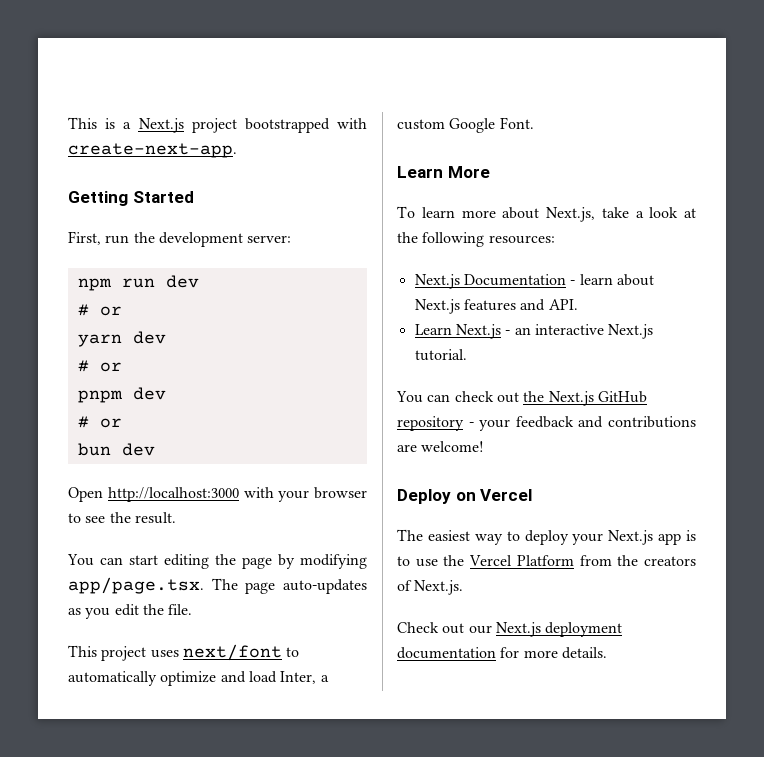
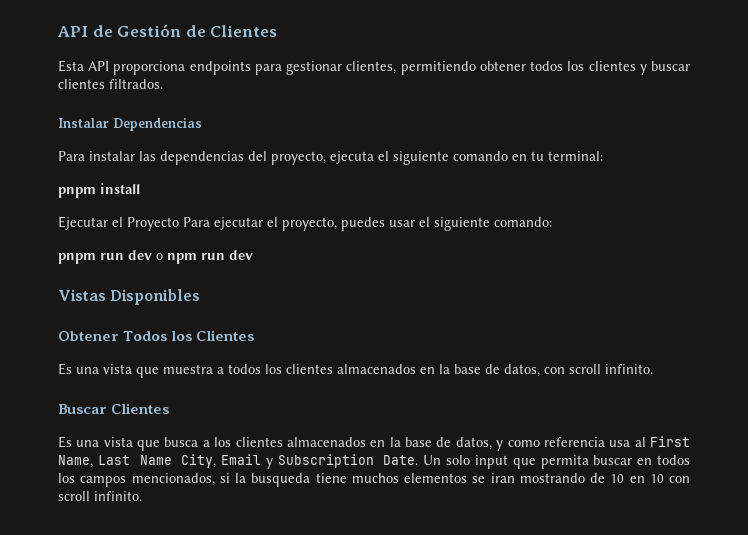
[68,117,367,133] [68,143,237,158] [68,191,194,206] [68,231,292,247] [77,275,199,291] [77,304,122,316] [77,331,166,347] [77,360,122,372] [77,387,166,403] [77,416,122,428] [77,443,155,456] [68,487,367,502] [68,512,176,524] [67,554,367,569] [68,577,368,594] [68,604,193,619] [68,644,300,661] [68,671,329,686] [397,117,534,133] [397,166,490,178] [397,206,696,222] [397,232,555,247] [414,274,654,289] [414,299,578,314] [414,324,654,339] [414,349,467,361] [396,391,647,406] [397,416,696,431] [397,441,485,452] [397,489,533,504] [397,529,696,545] [397,555,696,567] [397,580,464,595] [397,622,623,637] [397,647,607,659] This is a Next.js project bootstrapped with create-next-app. // Getting Started // First, run the development server: // npm run dev // # or // yarn dev // # or // pnpm dev // # or // bun dev // Open http://localhost:3000 with your browser to see the result. // You can start editing the page by modifying app/page.tsx. The page auto-updates as you edit the file. // This project uses next/font to automatically optimize and load Inter, a custom Google Font. // Learn More // To learn more about Next.js, take a look at the following resources: // Next.js Documentation - learn about Next.js features and API. // Learn Next.js - an interactive Next.js tutorial. // You can check out the Next.js GitHub repository - your feedback and contributions are welcome! // Deploy on Vercel // The easiest way to deploy your Next.js app is to use the Vercel Platform from the creators of Next.js. // Check out our Next.js deployment documentation for more details. -> [57,24,278,37] [58,60,691,75] [58,79,163,89] [58,117,202,131] [58,151,603,165] [58,183,140,198] [58,216,552,231] [58,250,253,264] [58,289,201,305] [58,330,255,341] [58,363,653,378] [58,403,170,414] [58,436,690,451] [58,454,691,469] [58,473,690,487] [58,491,142,501] API de Gestión de Clientes // Esta API proporciona endpoints para gestionar clientes, permitiendo obtener todos los clientes y buscar clientes filtrados. // Instalar Dependencias // Para instalar las dependencias del proyecto, ejecuta el siguiente comando en tu terminal: // pnpm install // Ejecutar el Proyecto Para ejecutar el proyecto, puedes usar el siguiente comando: // pnpm run dev o npm run dev // Vistas Disponibles // Obtener Todos los Clientes // Es una vista que muestra a todos los clientes almacenados en la base de datos, con scroll infinito. // Buscar Clientes // Es una vista que busca a los clientes almacenados en la base de datos, y como referencia usa al First Name, Last Name City, Email y Subscription Date. Un solo input que permita buscar en todos los campos mencionados, si la busqueda tiene muchos elementos se iran mostrando de 10 en 10 con scroll infinito.

